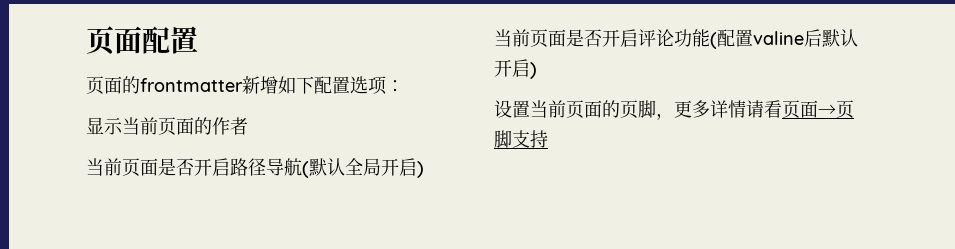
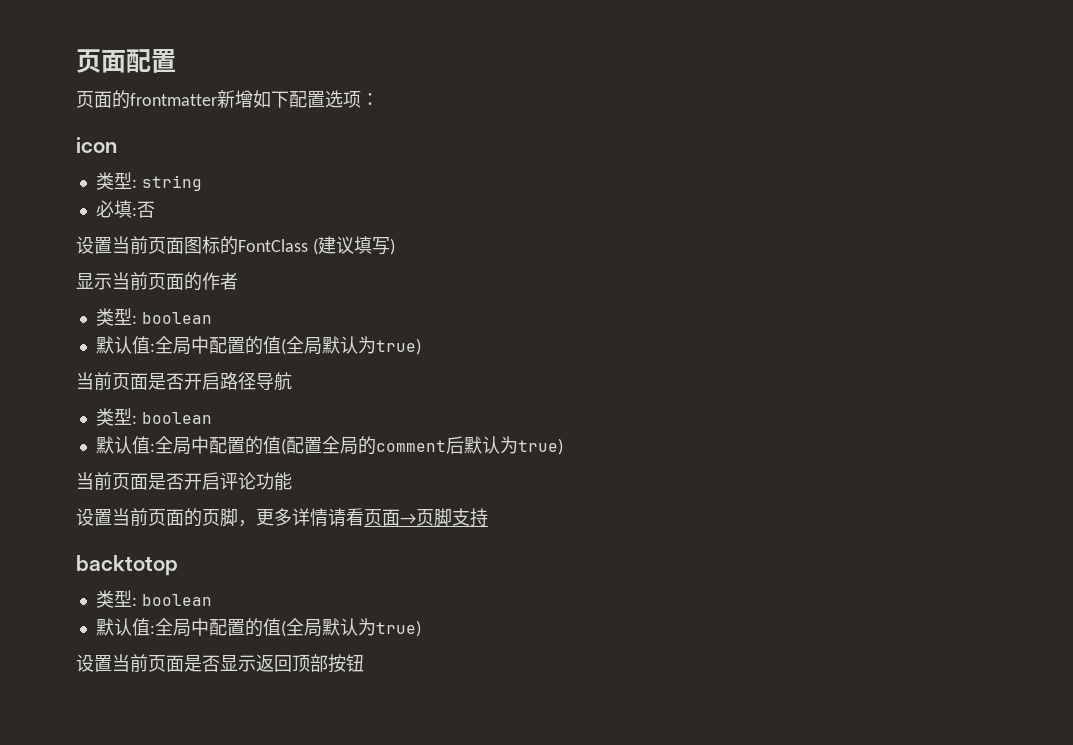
(404, 86) none -> [76,137,117,153] [95,172,202,191] [95,200,155,218] [76,236,395,255] // icon // 类型: string // 必填:否 // 设置当前页面图标的FontClass (建议填写)
(248, 126) none -> [95,308,212,326] [95,336,421,355] // 类型: boolean // 默认值:全局中配置的值(全局默认为true)
[302,158,424,178] (默认全局开启) -> [95,408,212,426] [95,436,563,455] // 类型: boolean // 默认值:全局中配置的值(配置全局的comment后默认为true)
[710,29,858,49] [494,59,537,79] (配置valine后默认开启) -> (292, 481) none
(548, 139) none -> [76,555,178,576] [95,590,212,608] [95,618,421,637] [76,654,364,673] // backtotop // 类型: boolean // 默认值:全局中配置的值(全局默认为true) // 设置当前页面是否显示返回顶部按钮

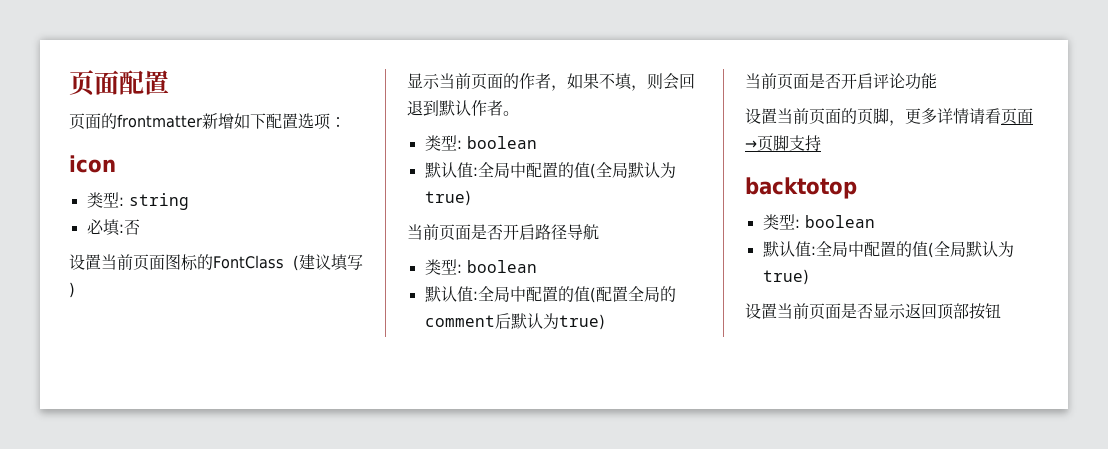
(238, 281) none -> [551,73,695,91] [407,100,519,116] ，如果不填，则会回退到默认作者。

